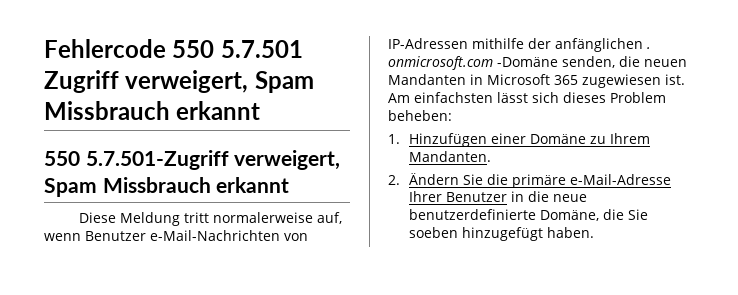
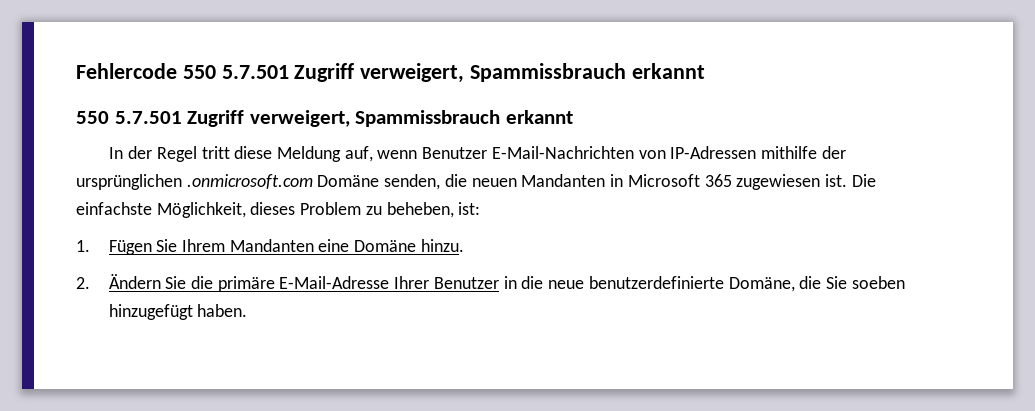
[254,71,314,93] [44,101,170,120] Spam Missbrauch -> [470,63,627,82] Spammissbrauch
[85,150,341,170] [44,177,290,197] [78,212,313,226] 5.7.501-Zugriff verweigert, Spam Missbrauch erkannt // Diese Meldung tritt normalerweise -> [114,110,573,127] [109,146,342,162] 5.7.501 Zugriff verweigert, Spammissbrauch erkannt // In der Regel tritt diese Meldung
[150,230,280,241] e-Mail-Nachrichten -> [491,146,634,159] E-Mail-Nachrichten
[555,38,651,52] [388,56,558,70] anfänglichen . onmicrosoft.com -Domäne -> [76,174,380,190] ursprünglichen .onmicrosoft.com Domäne
[388,92,666,103] [388,110,452,121] [388,133,651,147] [409,151,492,162] Am einfachsten lässt sich dieses Problem beheben: // 1. Hinzufügen einer Domäne zu Ihrem Mandanten. -> [851,174,876,187] [76,202,481,218] [76,239,464,255] Die einfachste Möglichkeit, dieses Problem zu beheben, ist: // 1. Fügen Sie Ihrem Mandanten eine Domäne hinzu.
[570,174,672,185] e-Mail-Adresse -> [279,276,390,289] E-Mail-Adresse

